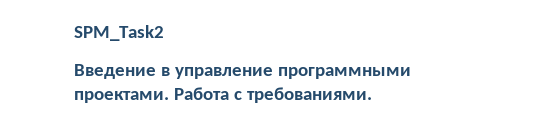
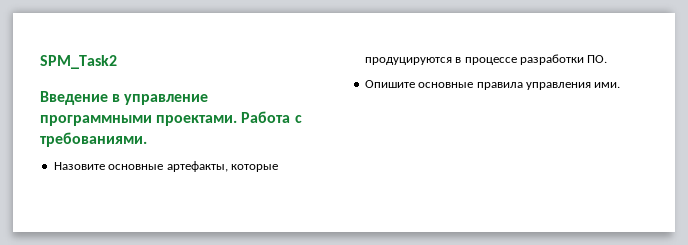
(372, 95) none -> [53,161,278,172] [364,54,608,65] [364,80,621,90] // Назовите основные артефакты, которые продуцируются в процессе разработки ПО. // Опишите основные правила управления ими.

